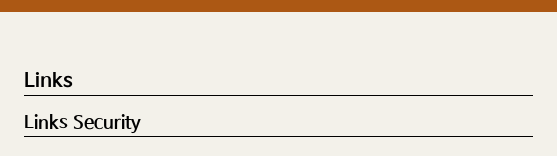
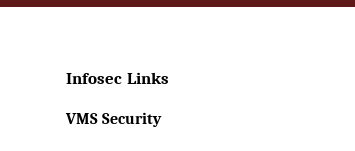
(24, 80) none -> [66,73,122,84] Infosec
[24,114,68,129] Links -> [65,113,98,124] VMS

